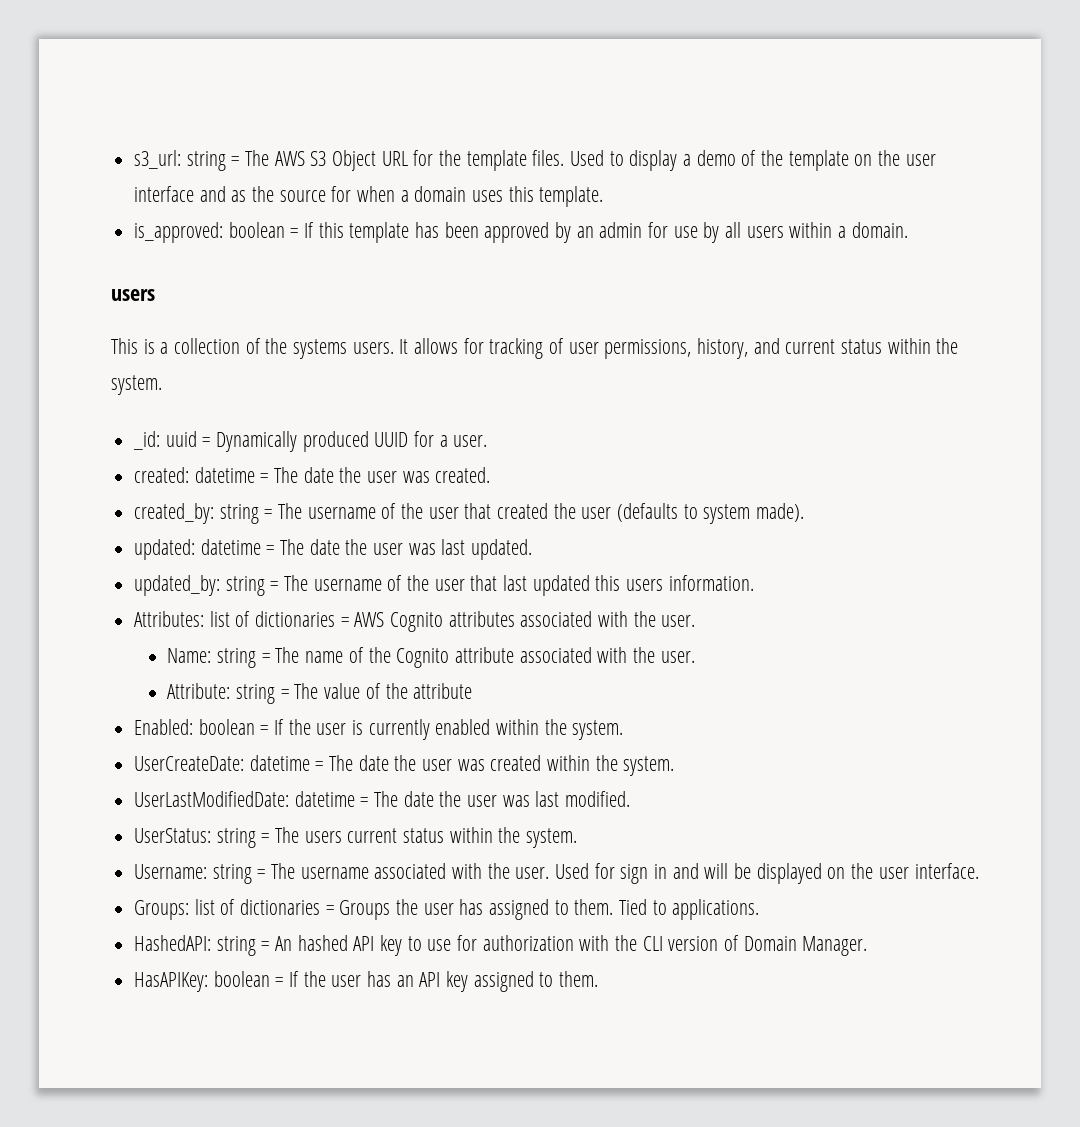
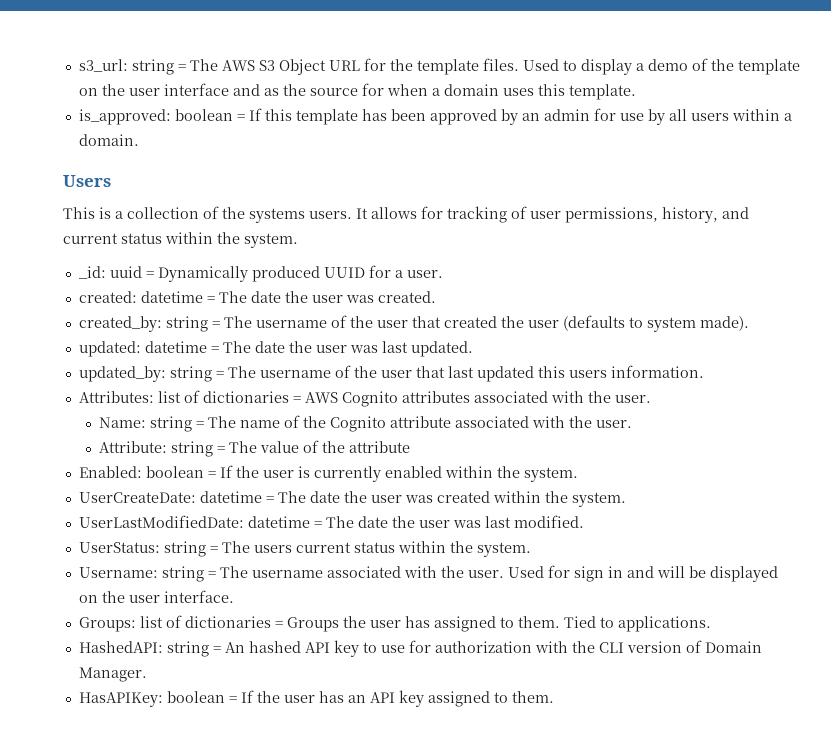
[111,289,155,301] users -> [63,175,111,187] Users

